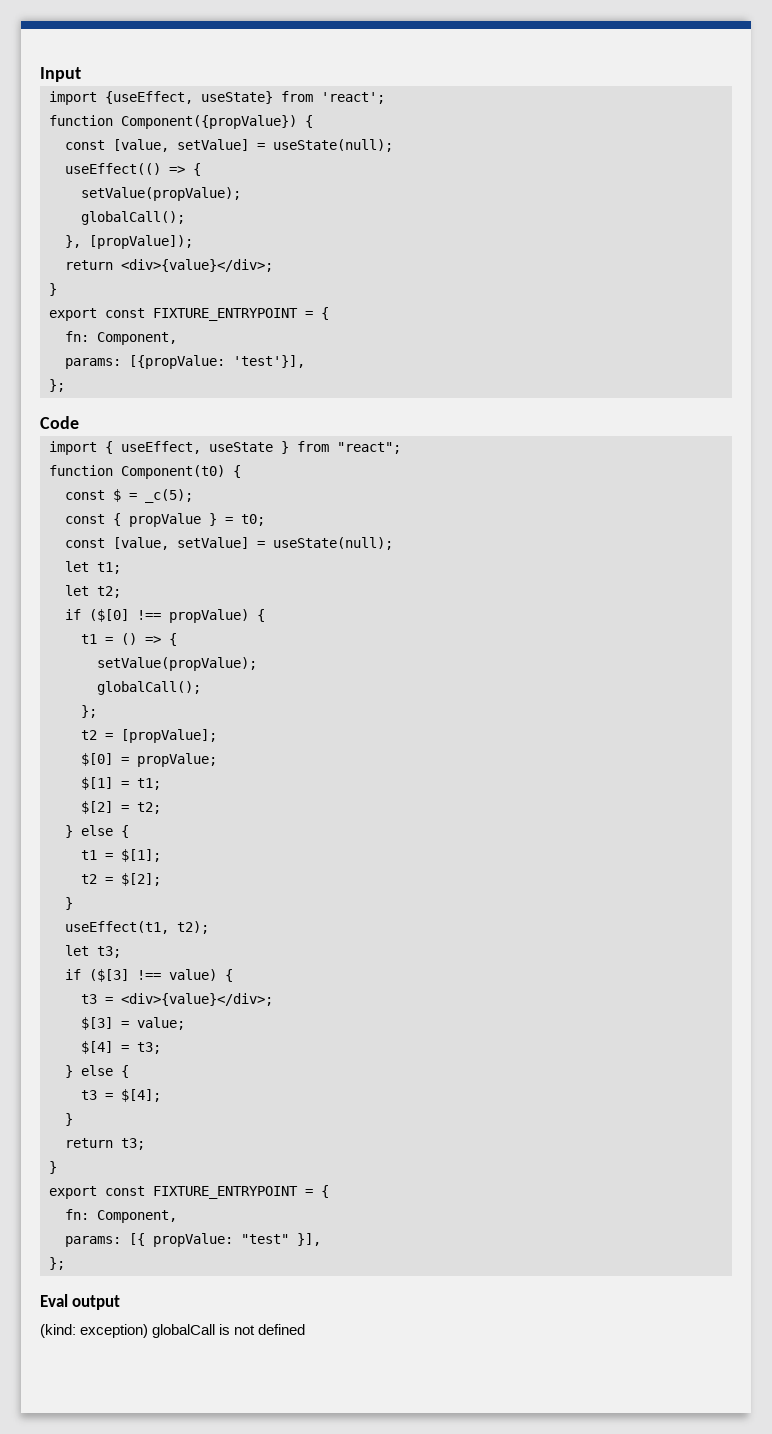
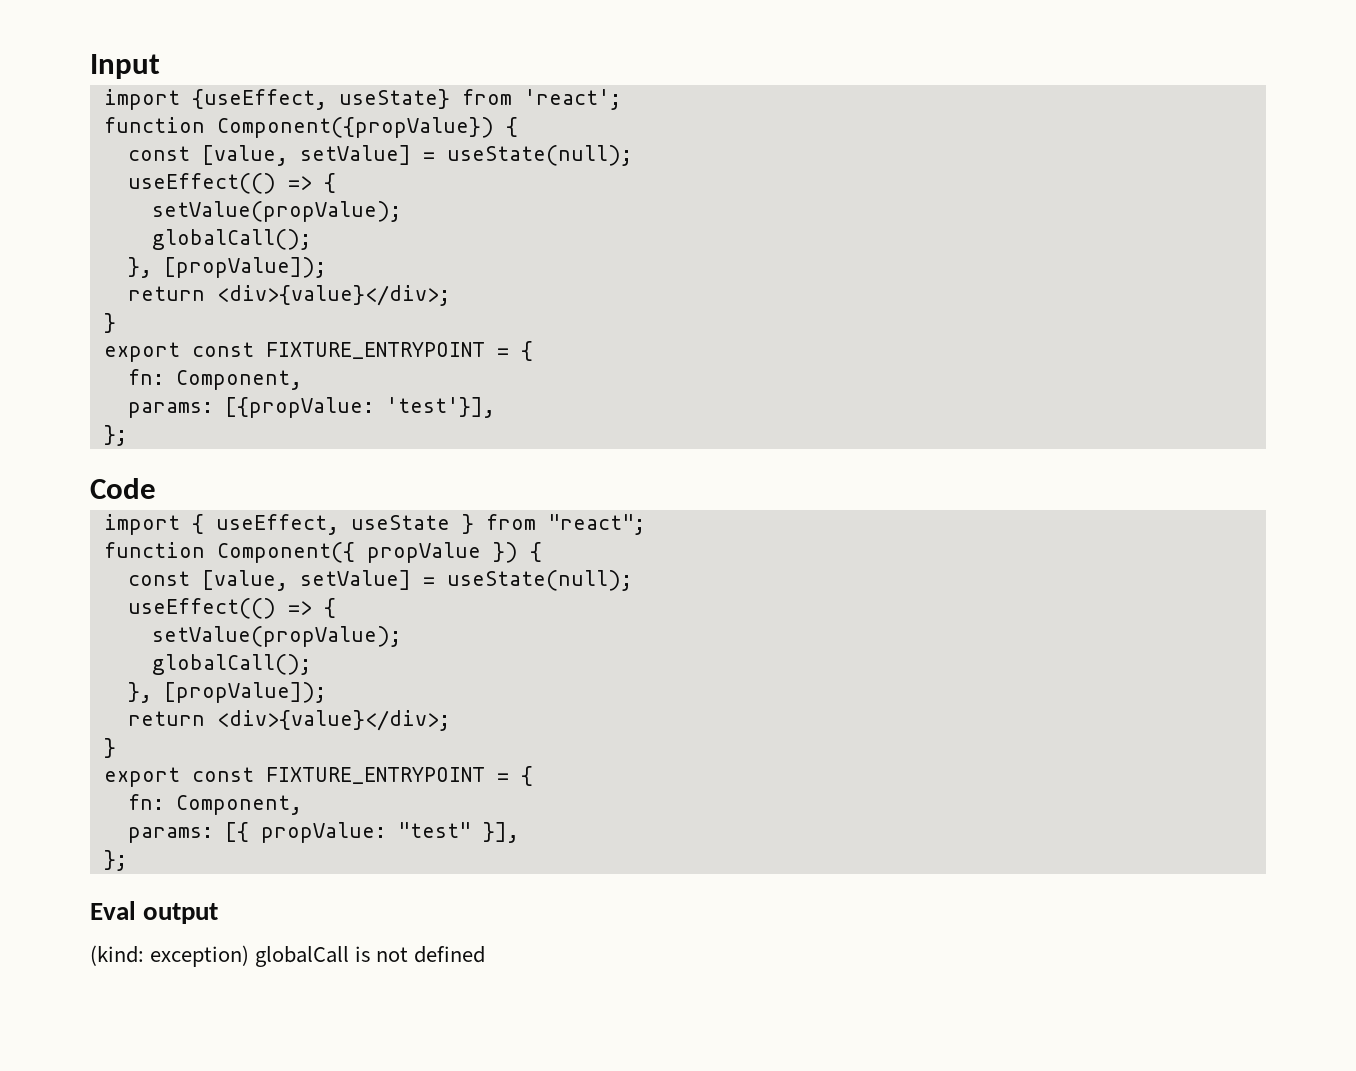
[121,465,241,479] [65,489,193,503] [65,513,265,527] [65,537,393,550] [65,561,121,574] [65,585,121,598] [65,609,265,623] [81,633,177,646] [97,657,257,671] [97,681,201,695] [81,705,97,718] [81,729,217,743] [81,753,217,767] [81,777,161,790] [81,801,161,814] [65,825,129,838] [81,849,161,862] [81,873,161,886] [65,897,73,910] [65,921,209,934] [65,945,121,958] [65,969,233,982] [81,993,273,1006] [81,1017,185,1030] [81,1041,161,1054] [65,1065,129,1078] [81,1089,161,1102] [65,1113,73,1126] [65,1138,145,1150] Component(t0) { // const $ = _c(5); // const { propValue } = t0; // const [value, setValue] = useState(null); // let t1; // let t2; // if ($[0] !== propValue) { // t1 = () => { // setValue(propValue); // globalCall(); // }; // t2 = [propValue]; // $[0] = propValue; // $[1] = t1; // $[2] = t2; // } else { // t1 = $[1]; // t2 = $[2]; // } // useEffect(t1, t2); // let t3; // if ($[3] !== value) { // t3 = <div>{value}</div>; // $[3] = value; // $[4] = t3; // } else { // t3 = $[4]; // } // return t3; -> [216,542,542,563] [127,570,632,591] [127,598,336,619] [151,626,401,647] [151,654,311,675] [127,682,326,703] [127,710,450,731] Component({ propValue }) { // const [value, setValue] = useState(null); // useEffect(() => { // setValue(propValue); // globalCall(); // }, [propValue]); // return <div>{value}</div>;

